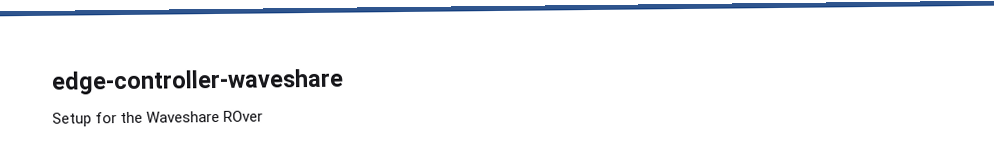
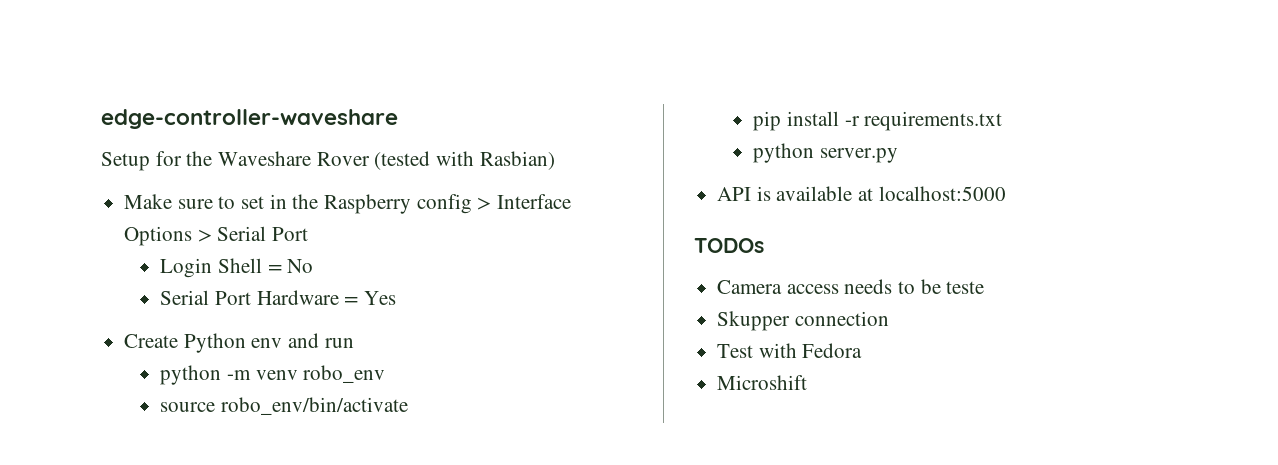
[223,110,264,122] ROver -> [316,151,555,170] [124,194,572,214] [124,226,309,246] [160,258,314,278] [160,290,397,305] [124,333,354,353] [160,365,386,385] [160,397,409,415] [753,111,1003,131] [753,143,899,163] [717,186,1006,201] [694,238,764,253] [717,279,985,294] [717,311,889,331] [717,343,863,358] [717,375,808,390] Rover (tested with Rasbian) // Make sure to set in the Raspberry config > Interface Options > Serial Port // Login Shell = No // Serial Port Hardware = Yes // Create Python env and run // python -m venv robo_env // source robo_env/bin/activate // pip install -r requirements.txt // python server.py // API is available at localhost:5000 // TODOs // Camera access needs to be teste // Skupper connection // Test with Fedora // Microshift

